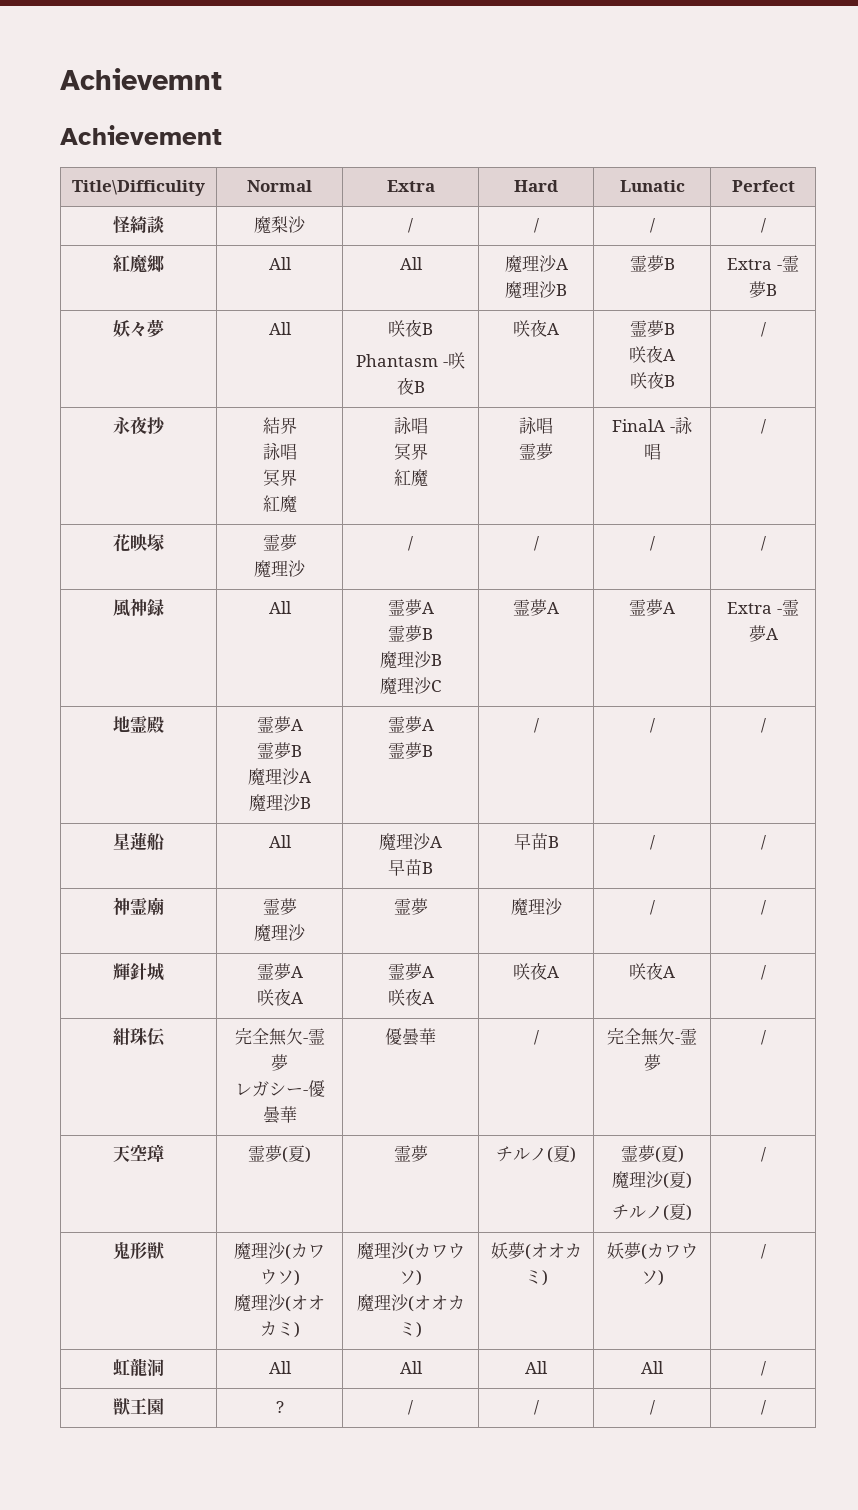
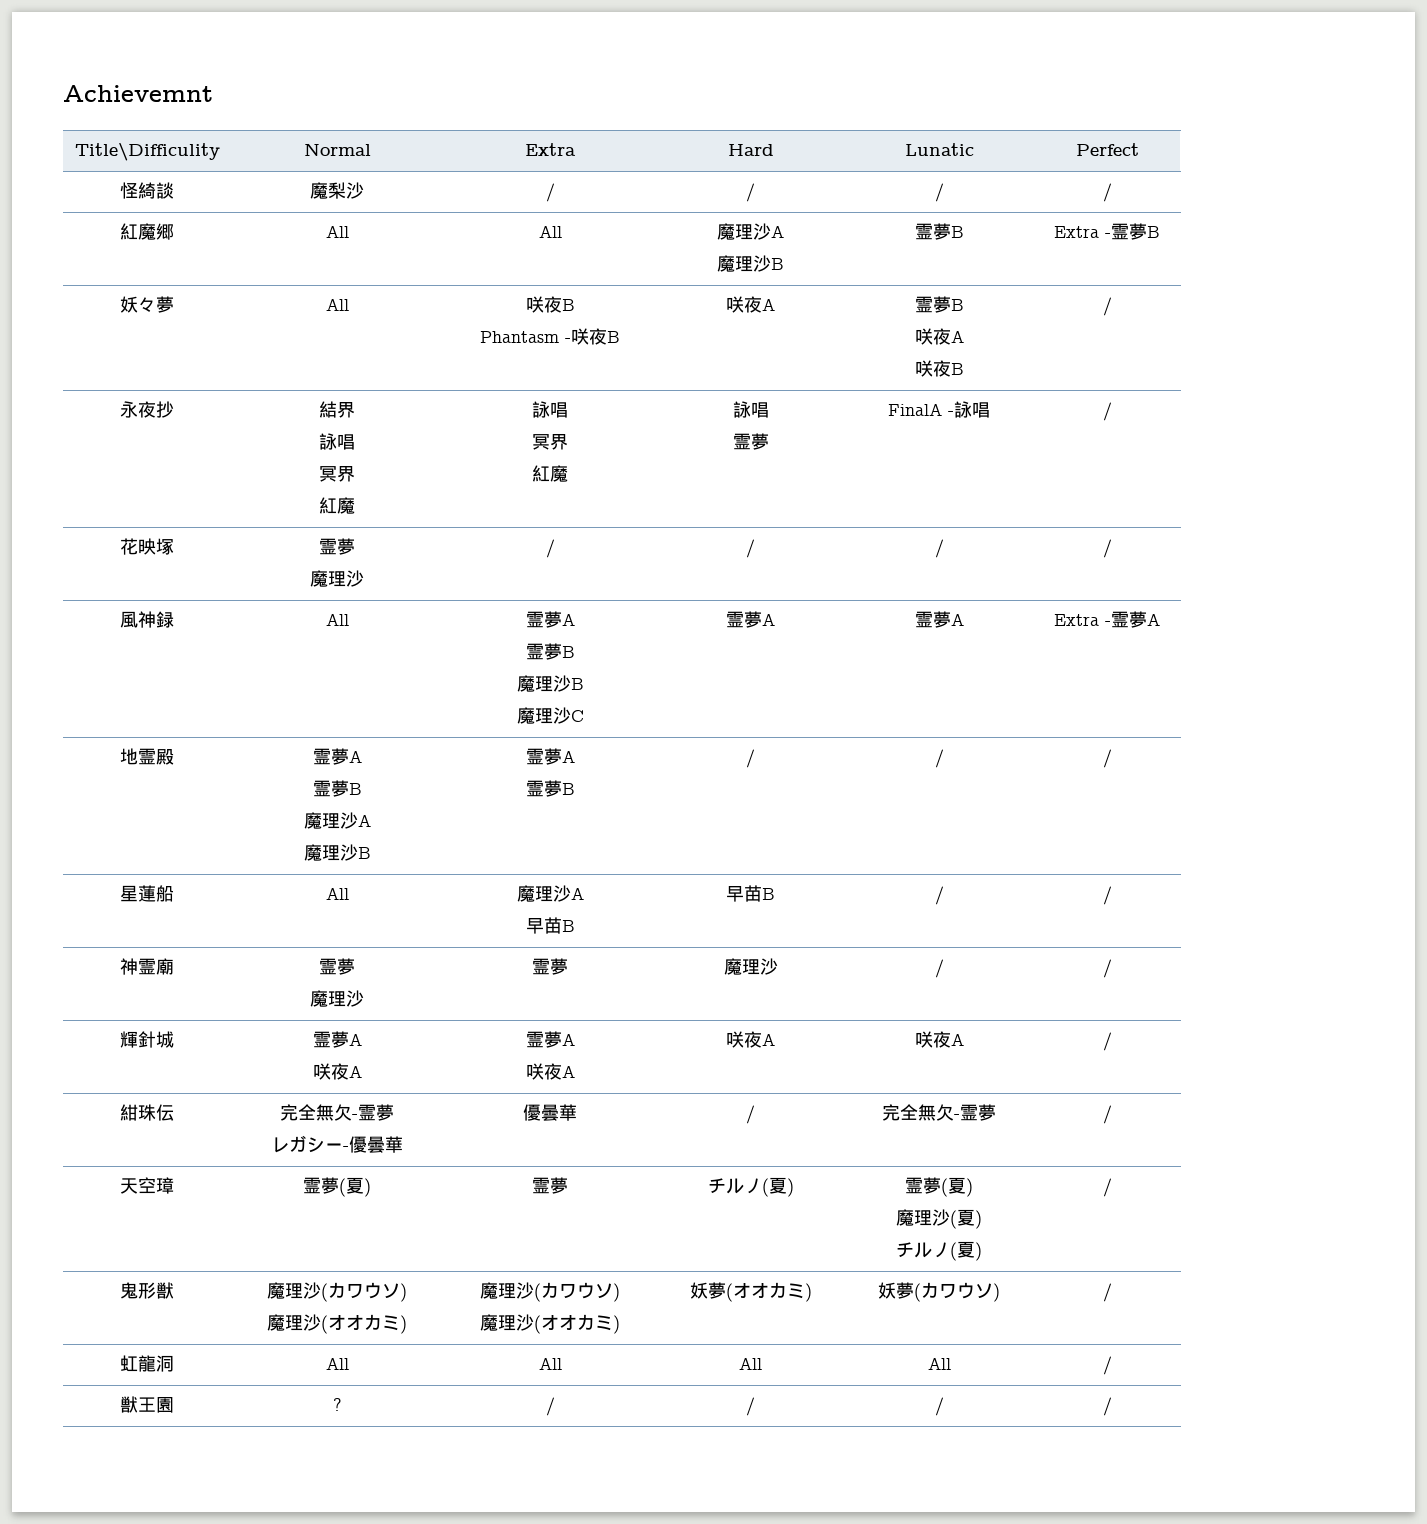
[60,125,222,145] // Achievement -> (213, 93) none

